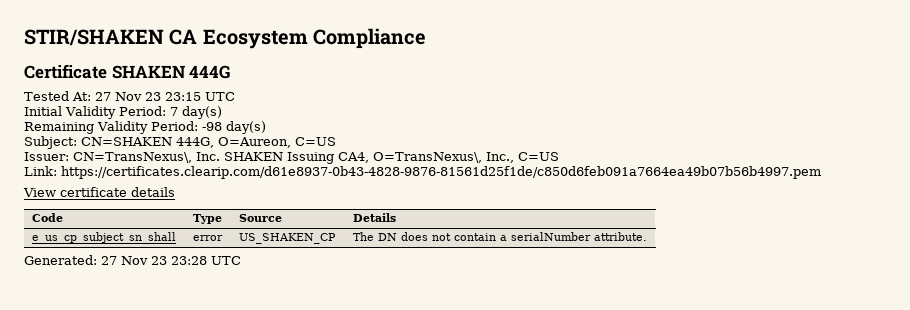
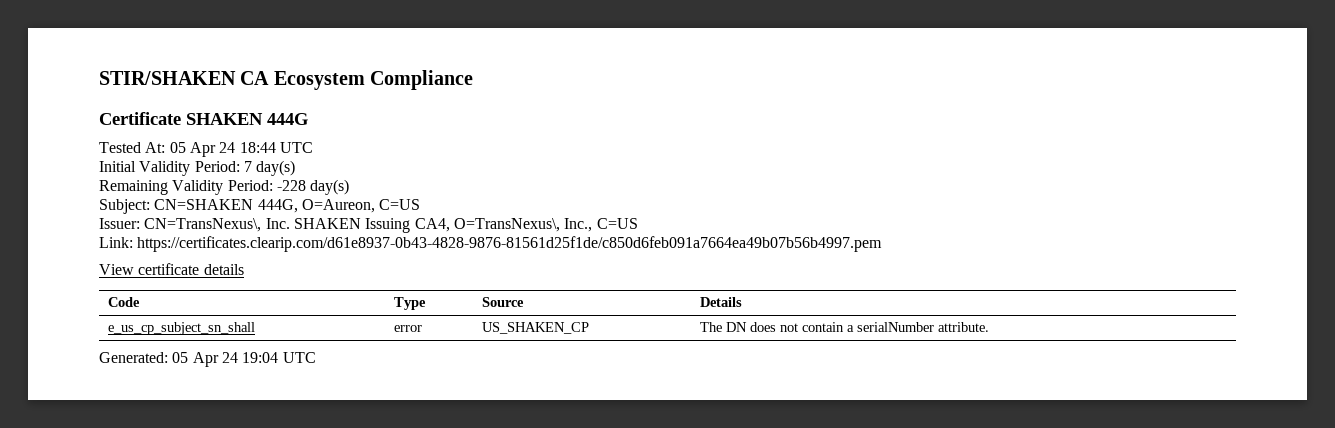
[95,92,201,101] 27 Nov 23 23:15 -> [169,142,276,157] 05 Apr 24 18:44
[201,122,222,131] -98 -> [276,180,306,191] -228
[101,256,207,265] 27 Nov 23 23:28 -> [172,352,279,367] 05 Apr 24 19:04

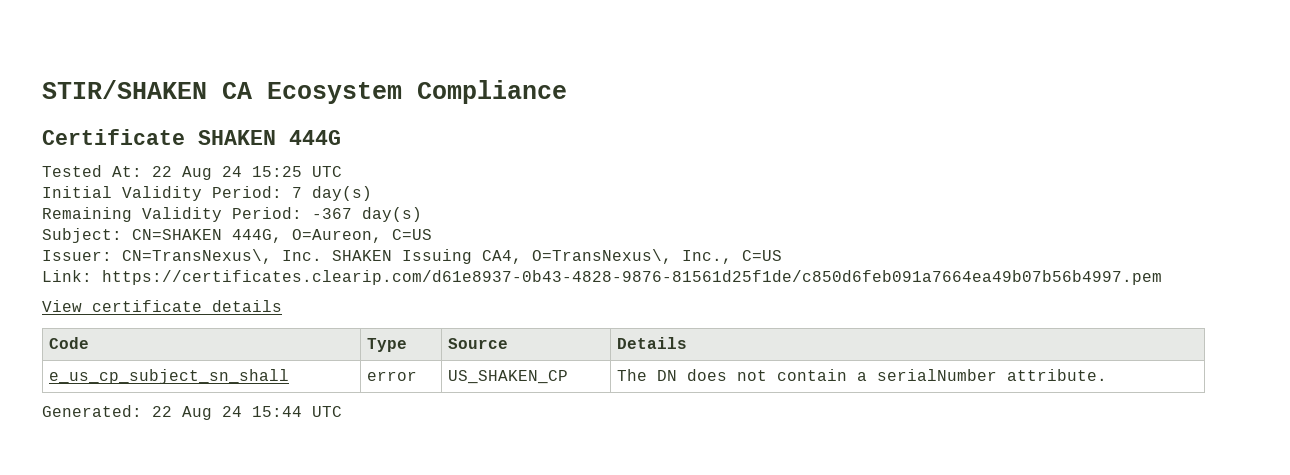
[169,142,276,157] 05 Apr 24 18:44 -> [152,166,302,180] 22 Aug 24 15:25
[276,180,306,191] -228 -> [312,208,352,219] -367
[172,352,279,367] 05 Apr 24 19:04 -> [152,406,302,420] 22 Aug 24 15:44

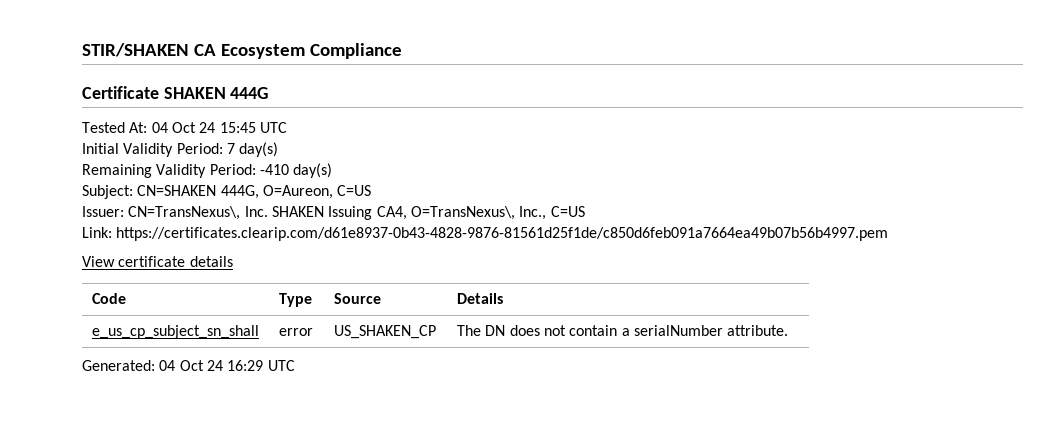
[152,166,302,180] 22 Aug 24 15:25 -> [151,122,256,133] 04 Oct 24 15:45
[312,208,352,219] -367 -> [259,164,289,175] -410
[152,406,302,420] 22 Aug 24 15:44 -> [159,360,264,371] 04 Oct 24 16:29

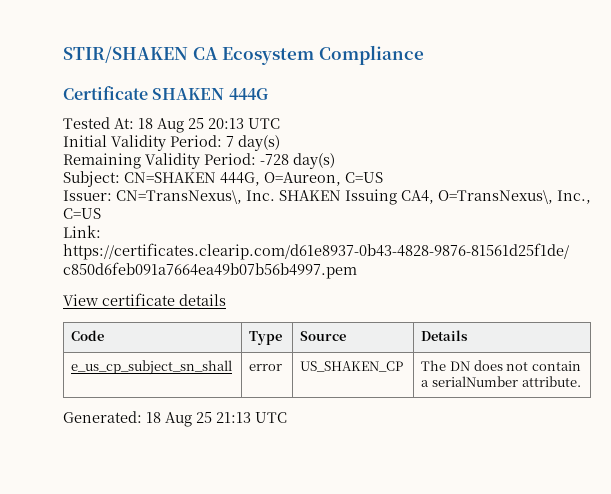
[151,122,256,133] 04 Oct 24 15:45 -> [138,118,244,133] 18 Aug 25 20:13
[259,164,289,175] -410 -> [260,154,289,165] -728
[159,360,264,371] 04 Oct 24 16:29 -> [146,412,251,427] 18 Aug 25 21:13

